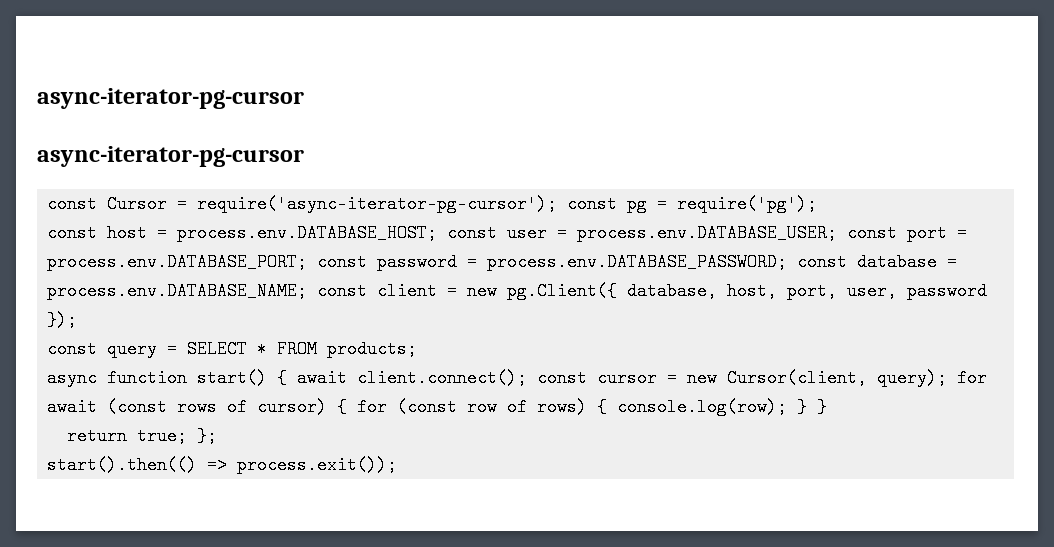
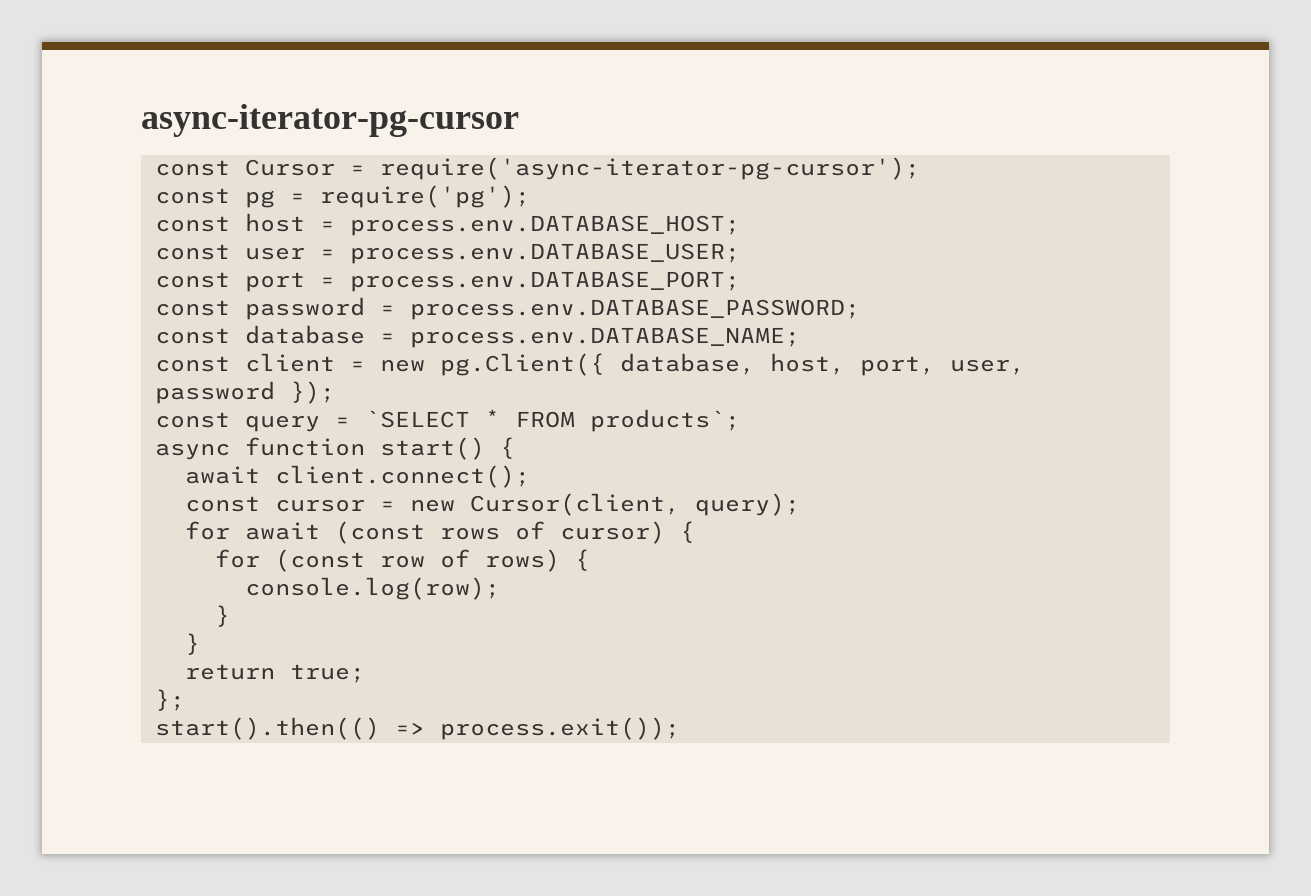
[37,88,304,109] [37,146,304,167] async-iterator-pg-cursor // async-iterator-pg-cursor -> [141,104,519,137] async-iterator-pg-cursor
(558, 204) none -> (920, 168) //
(438, 233) none -> (740, 225) //
(838, 233) none -> (740, 253) //
(308, 262) none -> (740, 281) //
(788, 262) none -> (860, 309) //
(308, 291) none -> (800, 337) //
[187,340,248,358] SELECT -> [364,410,470,428] `SELECT
[327,340,418,358] products; -> [589,409,740,432] products`;
(288, 378) none -> (515, 448) //
(528, 378) none -> (530, 476) //
(948, 378) none -> (800, 504) //
(348, 407) none -> (695, 532) //
(608, 407) none -> (590, 560) //
[797,398,808,416] } -> [214,605,230,627] // } //
(188, 436) none -> (365, 673) //

